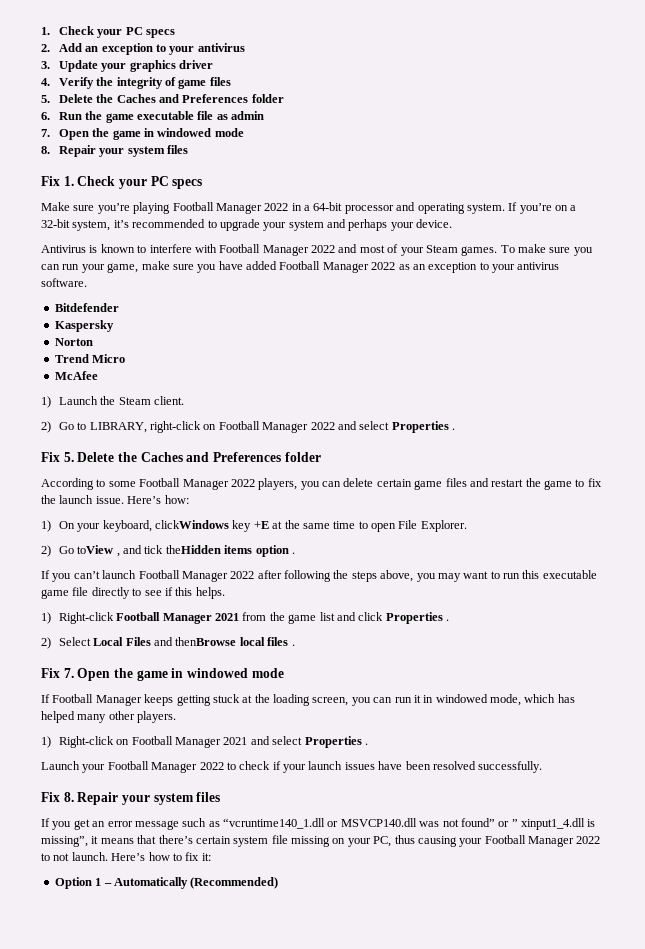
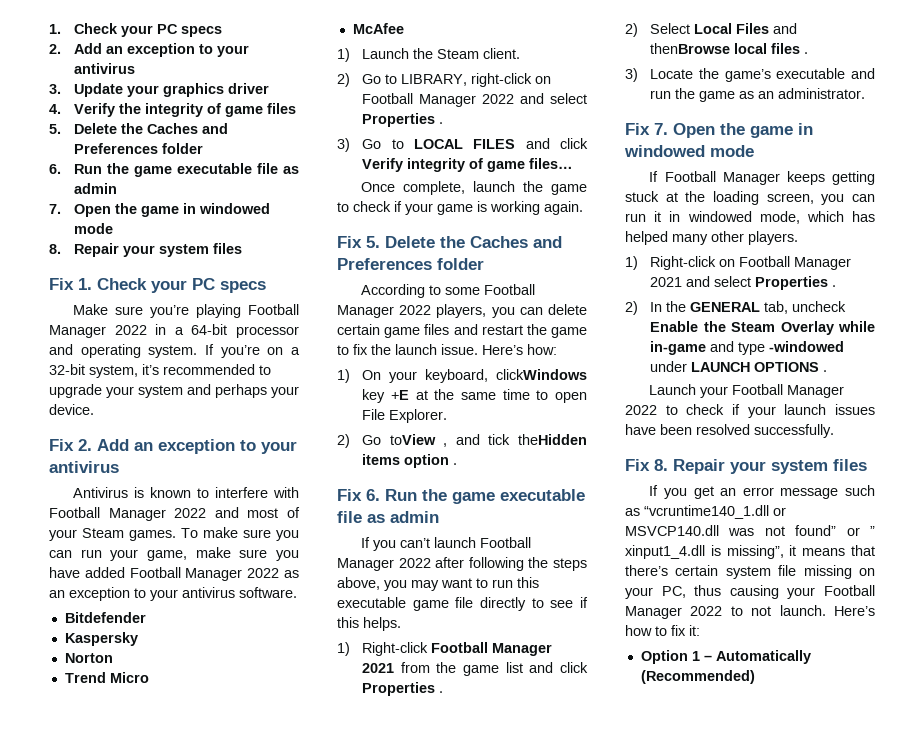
(453, 223) none -> [49,439,297,454] [49,461,119,473] // Fix 2. Add an exception to your antivirus
(456, 429) none -> [337,138,588,152] [362,158,574,172] [361,181,587,195] [337,201,583,215] // 3) Go to LOCAL FILES and click Verify integrity of game files… // Once complete, launch the game to check if your game is working again.
(295, 553) none -> [337,489,585,504] [337,511,439,523] // Fix 6. Run the game executable file as admin
(295, 645) none -> [625,68,875,82] [650,88,866,102] // 3) Locate the game’s executable and run the game as an administrator.
(368, 744) none -> [625,301,847,315] [650,321,875,335] [650,341,845,355] [650,361,828,372] // 2) In the GENERAL tab, uncheck Enable the Steam Overlay while in-game and type -windowed under LAUNCH OPTIONS .

